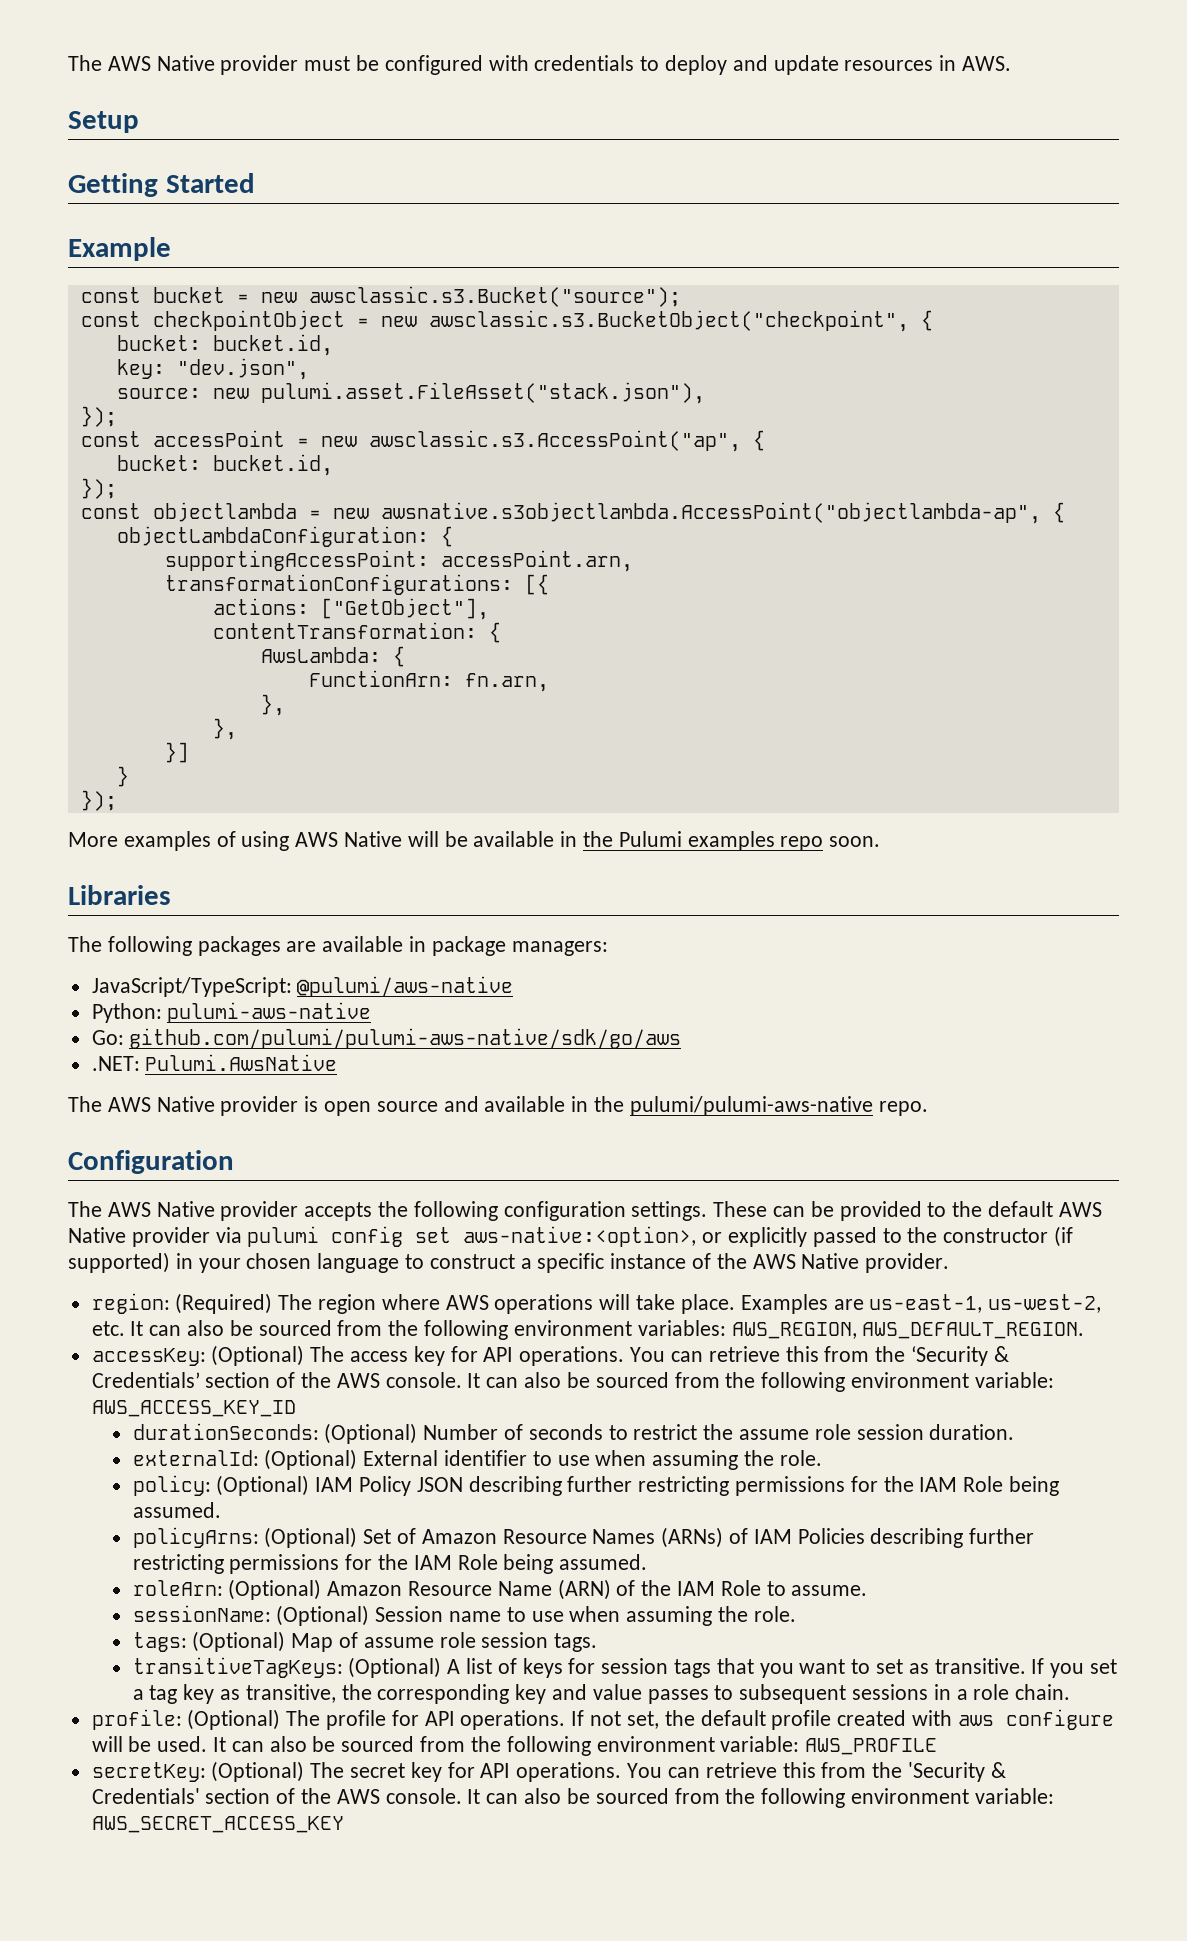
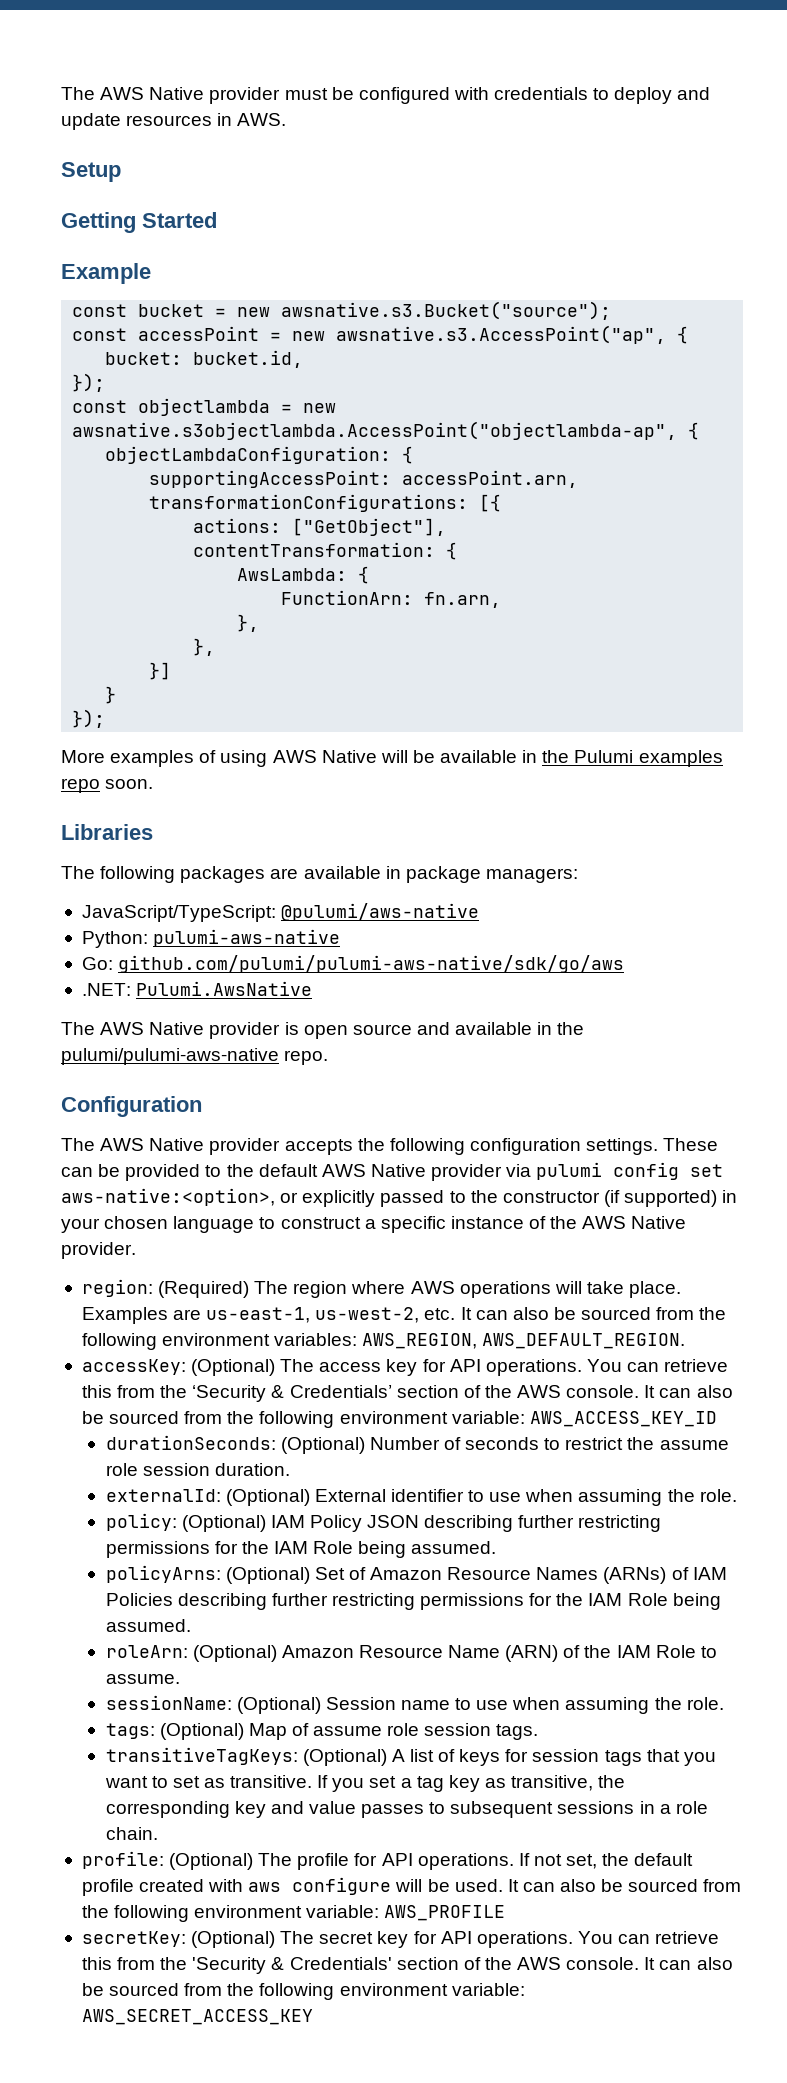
[308,286,681,307] [80,310,933,332] [116,334,333,356] [116,358,309,380] [116,382,705,404] [80,406,117,427] awsclassic.s3.Bucket("source"); // const checkpointObject = new awsclassic.s3.BucketObject("checkpoint", { // bucket: bucket.id, // key: "dev.json", // source: new pulumi.asset.FileAsset("stack.json"), // }); -> [281,301,612,320] awsnative.s3.Bucket("source");
[368,430,741,452] awsclassic.s3.AccessPoint("ap", -> [336,325,667,344] awsnative.s3.AccessPoint("ap",

